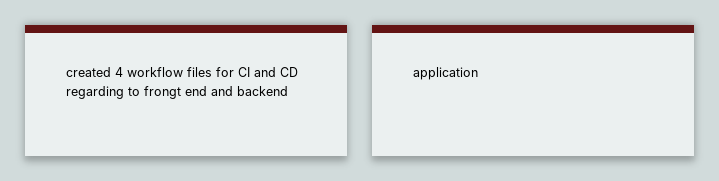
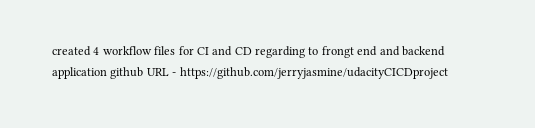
(478, 73) none -> [110,67,448,79] github URL - https://github.com/jerryjasmine/udacityCICDproject

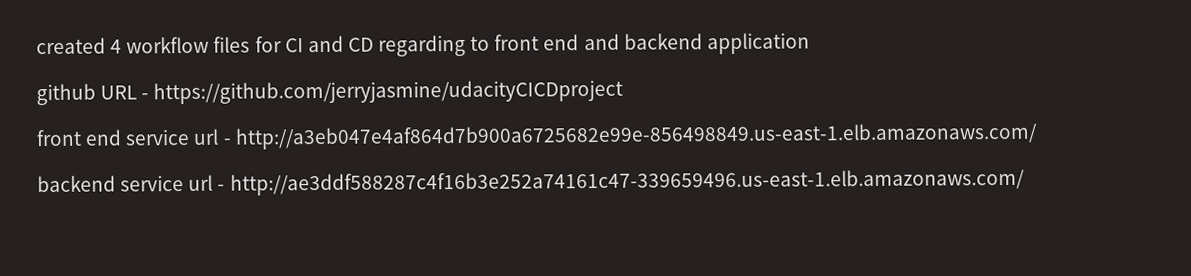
[321,46,354,58] frongt -> [494,34,540,51] front
(107, 73) none -> (810, 43) //
(448, 73) none -> [36,122,1038,150] [37,168,1025,196] // front end service url - http://a3eb047e4af864d7b900a6725682e99e-856498849.us-east-1.elb.amazonaws.com/ // backend service url - http://ae3ddf588287c4f16b3e252a74161c47-339659496.us-east-1.elb.amazonaws.com/

